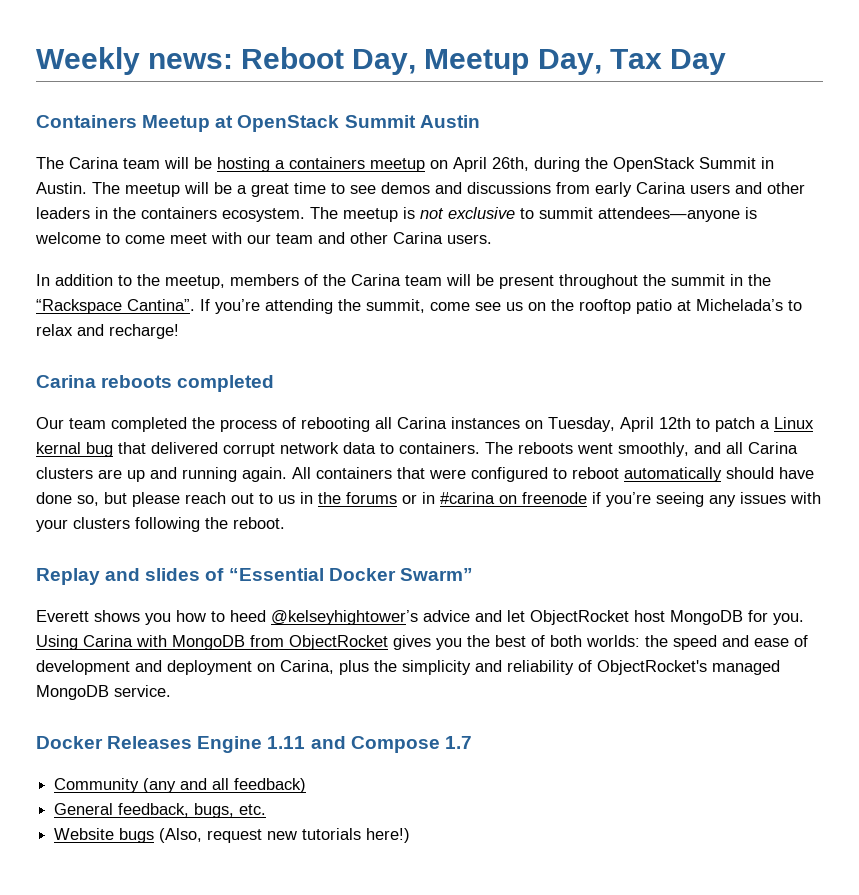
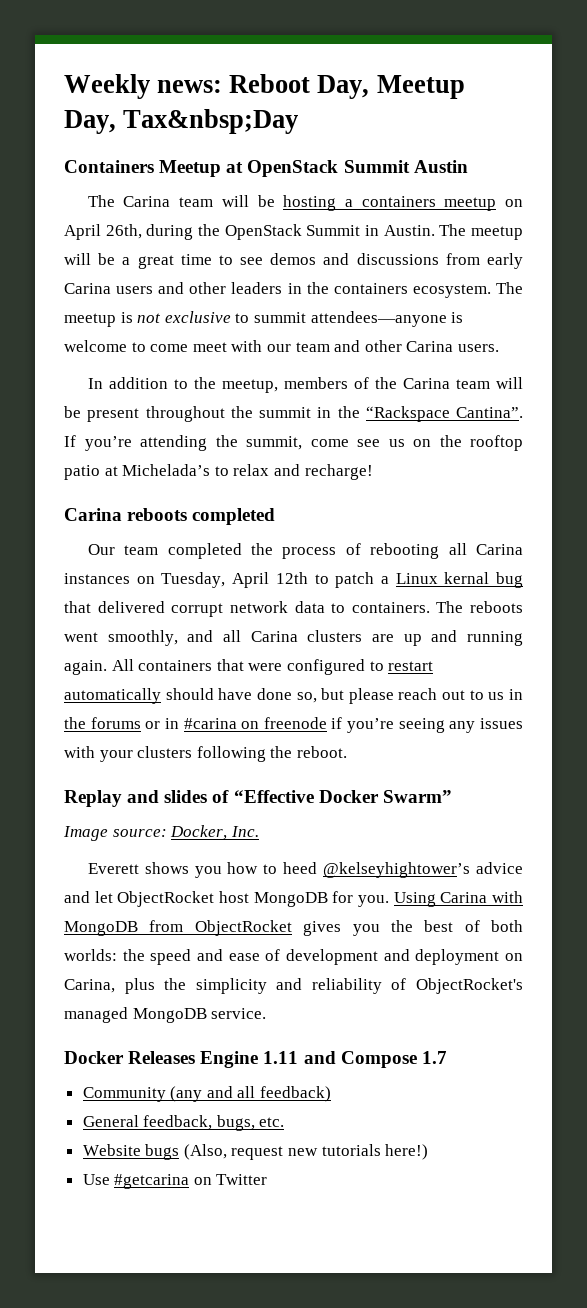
[609,49,726,75] Tax Day -> [123,109,299,134] Tax&nbsp;Day
[572,467,619,479] reboot -> [388,661,434,671] restart
[228,568,324,581] “Essential -> [233,790,314,803] “Effective
(473, 574) none -> [63,825,259,841] // Image source: Docker, Inc.
(411, 835) none -> [82,1174,268,1189] // Use #getcarina on Twitter

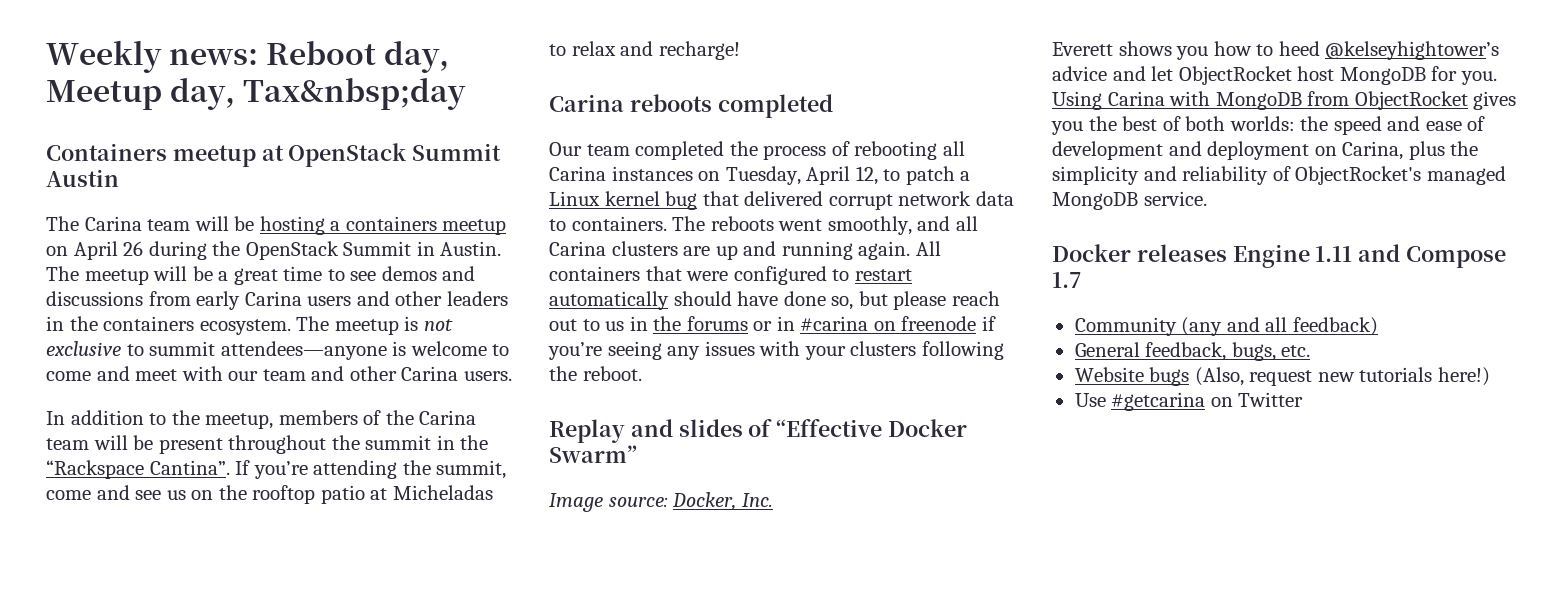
[317,75,465,99] [64,109,299,134] Day, Meetup Day, Tax&nbsp;Day -> [384,41,450,73] [46,78,467,110] day, Meetup day, Tax&nbsp;day
[159,160,222,177] Meetup -> [172,145,256,167] meetup
[105,224,142,239] 26th, -> [123,241,144,256] 26
(189, 348) none -> [96,366,130,381] and
(349, 443) none -> [96,485,130,500] and
[122,464,211,476] Michelada’s -> [392,485,493,500] Micheladas
[275,572,308,584] 12th -> [855,166,878,185] 12,
[444,572,490,584] kernal -> [604,191,660,206] kernel
[128,1051,196,1064] Releases -> [1136,244,1227,262] releases

